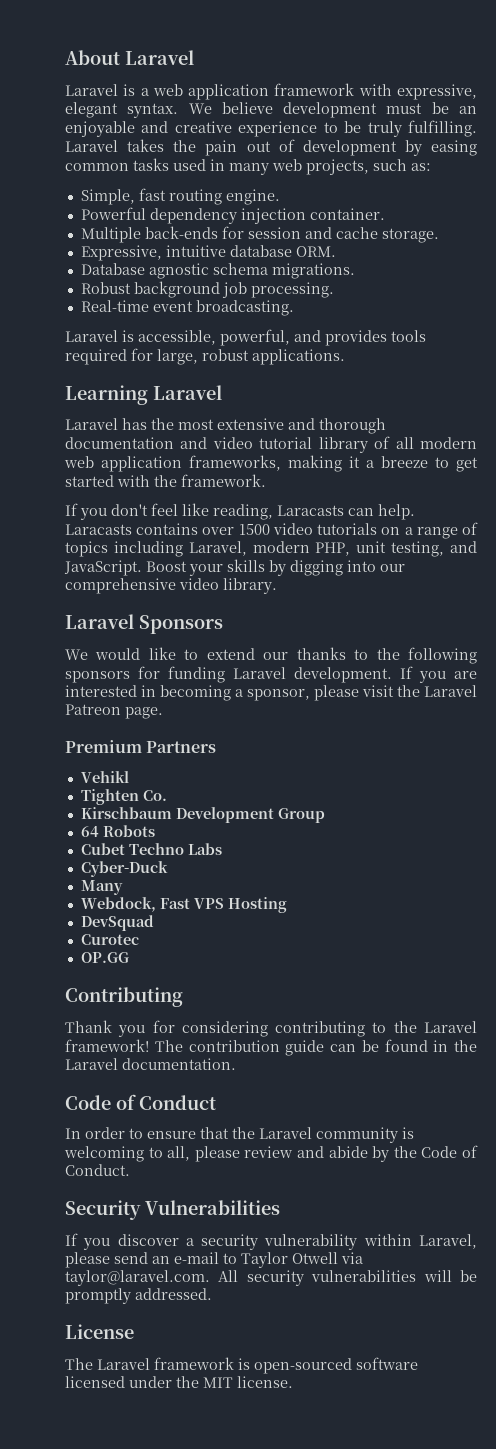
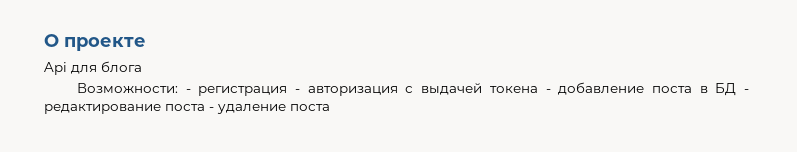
[65,50,194,65] [65,83,477,100] [65,102,477,118] [65,120,478,137] [65,139,477,156] [65,158,431,175] [80,188,280,205] [80,207,385,224] [80,226,439,243] [80,245,336,261] [80,263,355,279] [80,281,334,298] [80,300,294,316] [65,329,426,346] [65,348,345,365] [65,385,222,405] [65,418,386,434] [65,436,477,453] [64,455,478,472] [65,474,266,487] [65,503,415,520] [65,522,479,539] [65,541,477,557] [64,559,405,576] [65,578,277,594] [65,614,223,634] [65,647,478,664] [65,666,477,683] [65,685,477,701] [65,704,163,719] [65,740,217,753] [80,771,129,783] [80,789,167,805] [80,807,325,823] [80,825,155,837] [80,843,222,855] [80,861,168,877] [80,880,123,895] [80,897,287,913] [80,915,154,931] [80,934,139,945] [80,952,129,963] [65,987,183,1007] [65,1020,477,1037] [65,1039,477,1056] [65,1058,236,1070] [65,1094,216,1110] [65,1127,414,1143] [64,1145,479,1162] [65,1164,130,1176] [65,1200,280,1220] [65,1233,477,1250] [65,1252,363,1268] [65,1270,477,1286] [65,1288,212,1304] [65,1324,134,1339] [65,1357,418,1374] [65,1376,293,1388] About Laravel // Laravel is a web application framework with expressive, elegant syntax. We believe development must be an enjoyable and creative experience to be truly fulfilling. Laravel takes the pain out of development by easing common tasks used in many web projects, such as: // Simple, fast routing engine. // Powerful dependency injection container. // Multiple back-ends for session and cache storage. // Expressive, intuitive database ORM. // Database agnostic schema migrations. // Robust background job processing. // Real-time event broadcasting. // Laravel is accessible, powerful, and provides tools required for large, robust applications. // Learning Laravel // Laravel has the most extensive and thorough documentation and video tutorial library of all modern web application frameworks, making it a breeze to get started with the framework. // If you don't feel like reading, Laracasts can help. Laracasts contains over 1500 video tutorials on a range of topics including Laravel, modern PHP, unit testing, and JavaScript. Boost your skills by digging into our comprehensive video library. // Laravel Sponsors // We would like to extend our thanks to the following sponsors for funding Laravel development. If you are interested in becoming a sponsor, please visit the Laravel Patreon page. // Premium Partners // Vehikl // Tighten Co. // Kirschbaum Development Group // 64 Robots // Cubet Techno Labs // Cyber-Duck // Many // Webdock, Fast VPS Hosting // DevSquad // Curotec // OP.GG // Contributing // Thank you for considering contributing to the Laravel framework! The contribution guide can be found in the Laravel documentation. // Code of Conduct // In order to ensure that the Laravel community is welcoming to all, please review and abide by the Code of Conduct. // Security Vulnerabilities // If you discover a security vulnerability within Laravel, please send an e-mail to Taylor Otwell via taylor@laravel.com. All security vulnerabilities will be promptly addressed. // License // The Laravel framework is open-sourced software licensed under the MIT license. -> [44,34,146,51] [44,61,142,75] [76,82,750,96] [44,104,330,114] О проекте // Api для блога // Возможности: - регистрация - авторизация с выдачей токена - добавление поста в БД - редактирование поста - удаление поста

